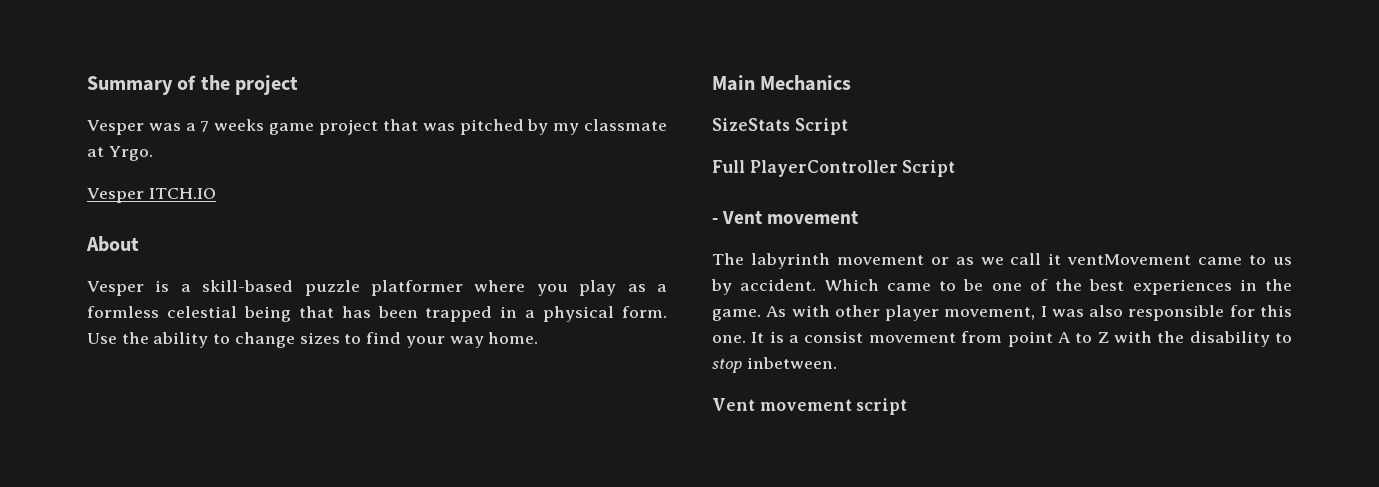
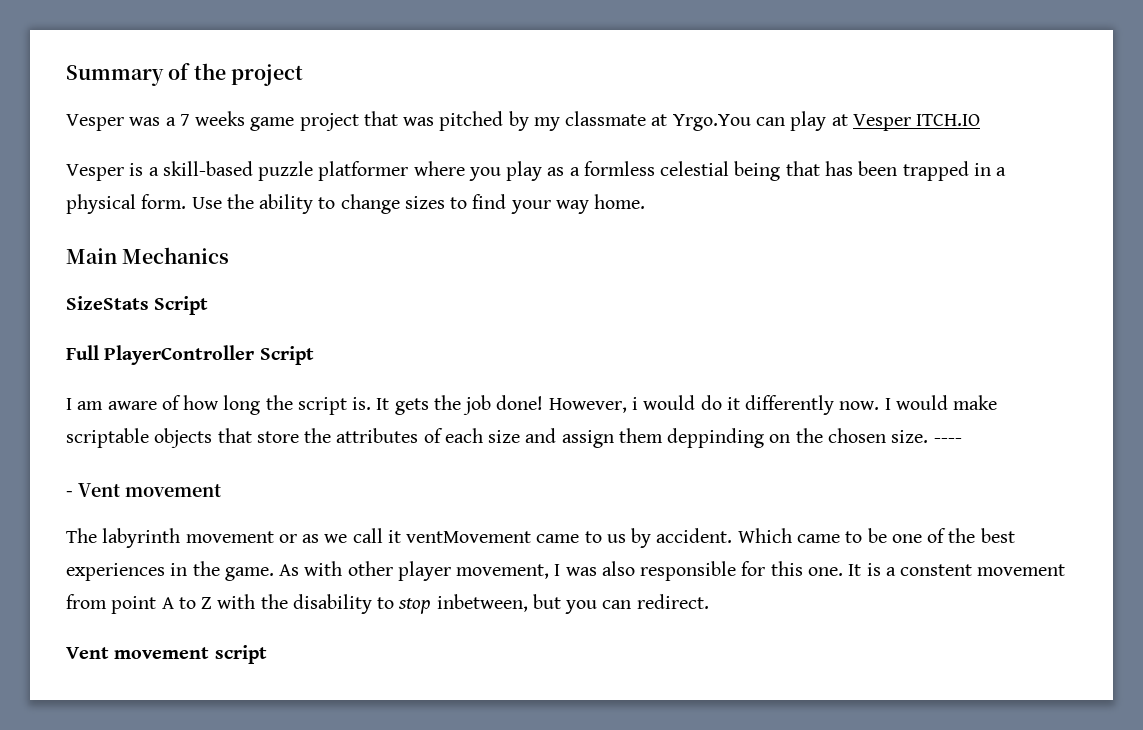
[108,146,153,161] Yrgo. // -> [672,111,848,131] Yrgo.You can play at
[86,236,139,252] // About -> (981, 120) none
(956, 168) none -> [66,395,998,415] [66,428,962,448] // I am aware of how long the script is. It gets the job done! However, i would do it differently now. I would make scriptable objects that store the attributes of each size and assign them deppinding on the chosen size. ----
[804,331,864,343] consist -> [900,564,973,576] constent
[746,357,837,369] inbetween. -> [436,594,709,614] inbetween, but you can redirect.

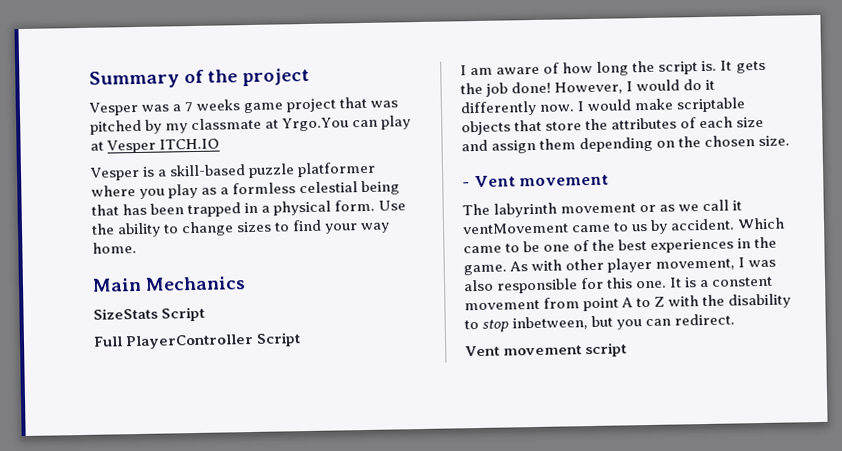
[631,397,638,410] i -> [626,81,634,92] I
[667,428,765,448] deppinding -> [579,136,654,153] depending
[933,438,962,443] ---- -> (791, 141) none

